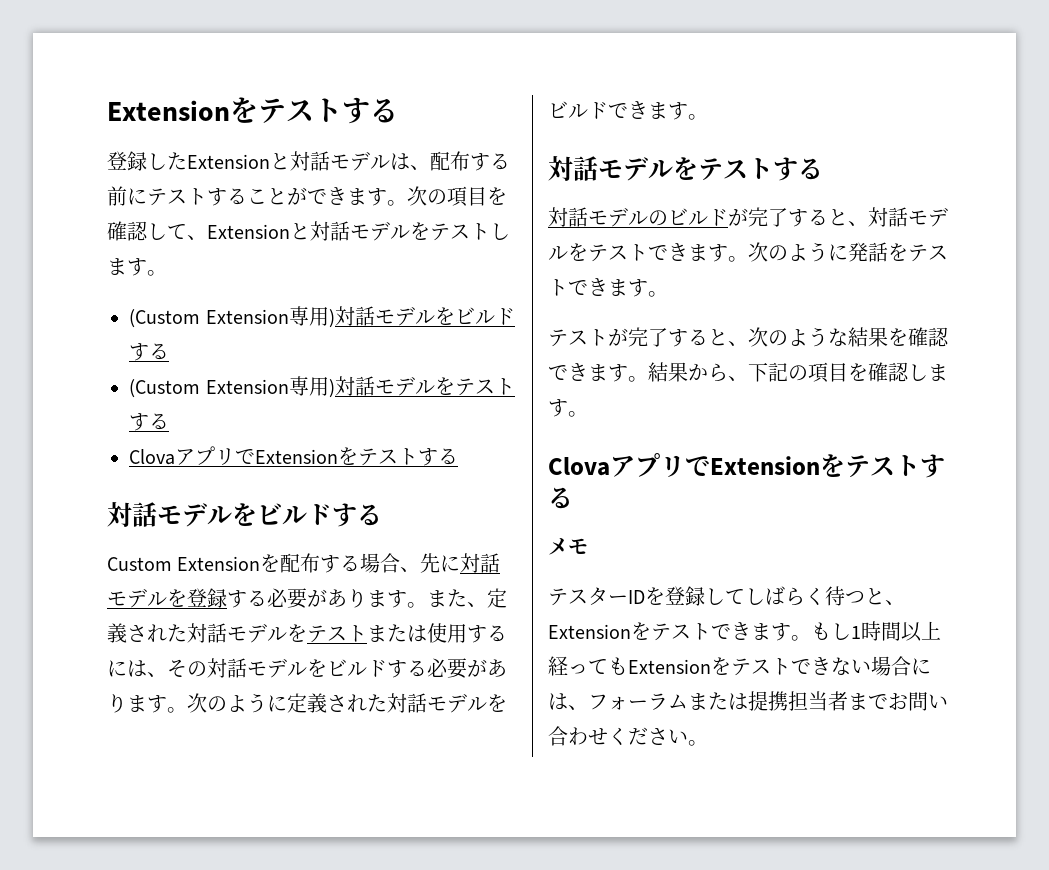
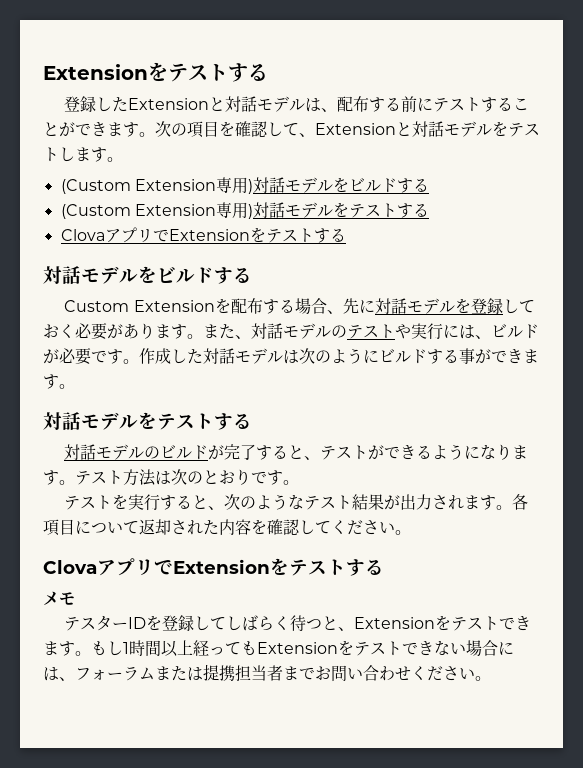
[227,590,267,608] する -> [502,299,535,314] [43,324,75,338] しておく
[487,588,507,608] [107,623,507,643] [107,658,507,679] [107,693,507,713] [548,101,608,119] 定義された対話モデルをテストまたは使用するには、その対話モデルをビルドする必要があります。次のように定義された対話モデルをビルド -> [251,323,539,340] [43,348,491,365] 対話モデルのテストや実行には、ビルドが必要です。作成した対話モデルは次のようにビルドする事が
[868,207,948,227] [548,242,948,262] [548,278,628,296] 対話モデルをテストできます。次のように発話をテストできま -> [320,444,529,460] [43,469,267,486] テストができるようになります。テスト方法は次のとおりで
[608,327,668,347] が完了 -> [112,494,161,511] を実行
[848,327,949,347] [548,362,948,383] [548,399,568,417] 結果を確認できます。結果から、下記の項目を確認します -> [304,494,529,510] [43,519,395,536] テスト結果が出力されます。各項目について返却された内容を確認してください

